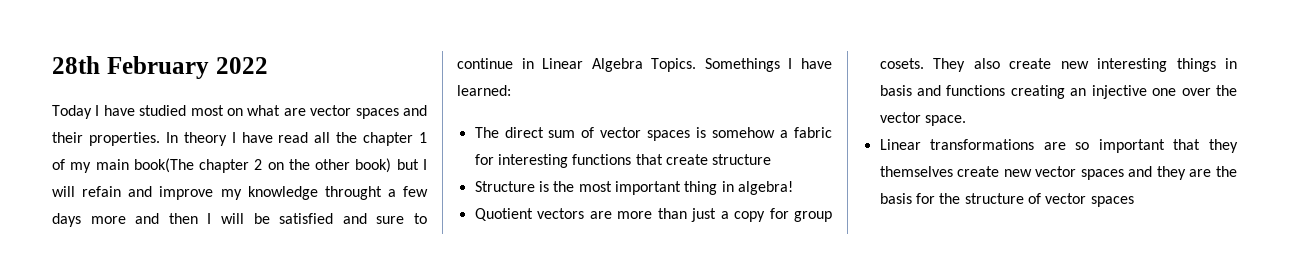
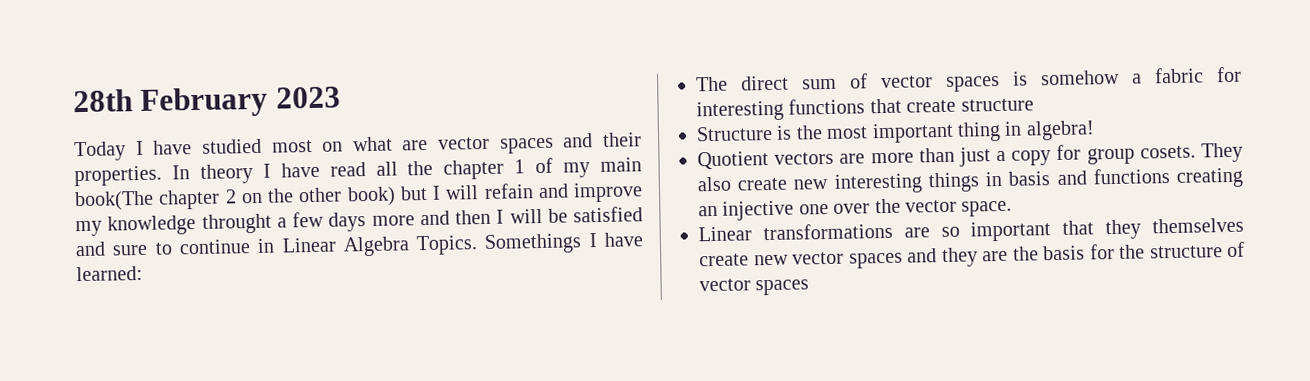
[215,57,268,74] 2022 -> [275,86,341,109] 2023

